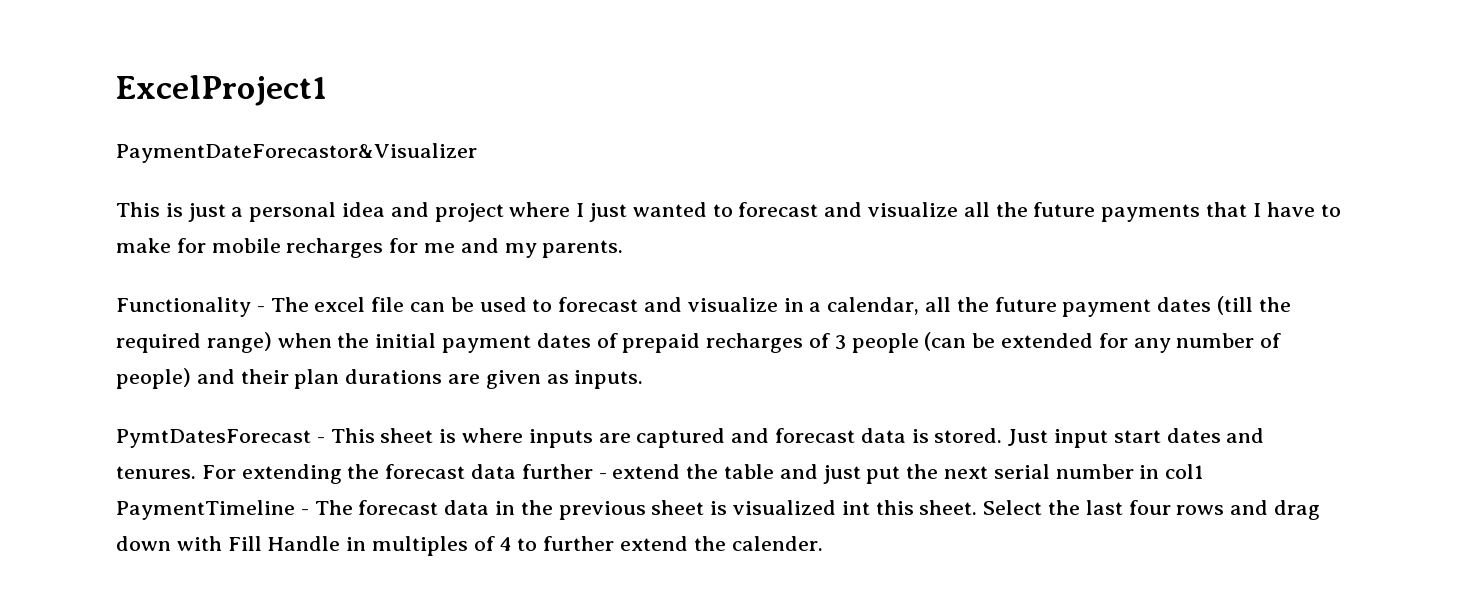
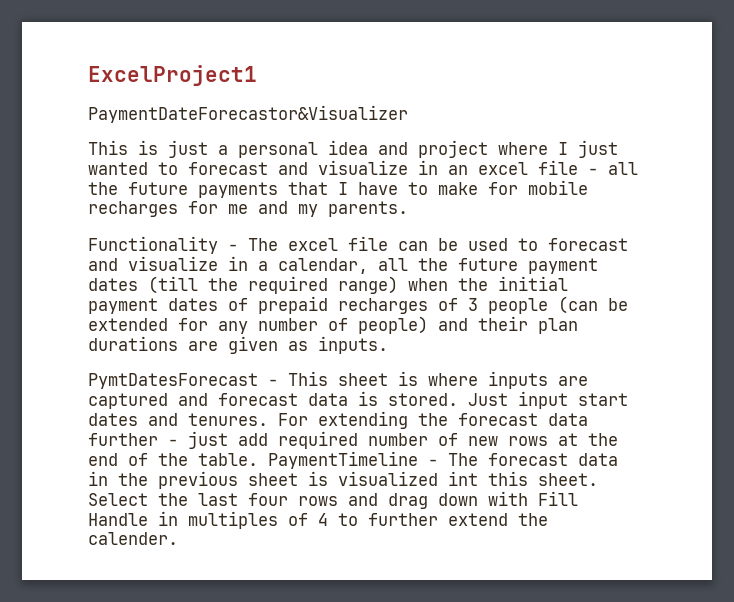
(959, 209) none -> [418,160,598,175] in an excel file -
[612,464,1204,484] extend the table and just put the next serial number in col1 -> [188,431,618,449] [88,453,258,466] just add required number of new rows at the end of the table.

